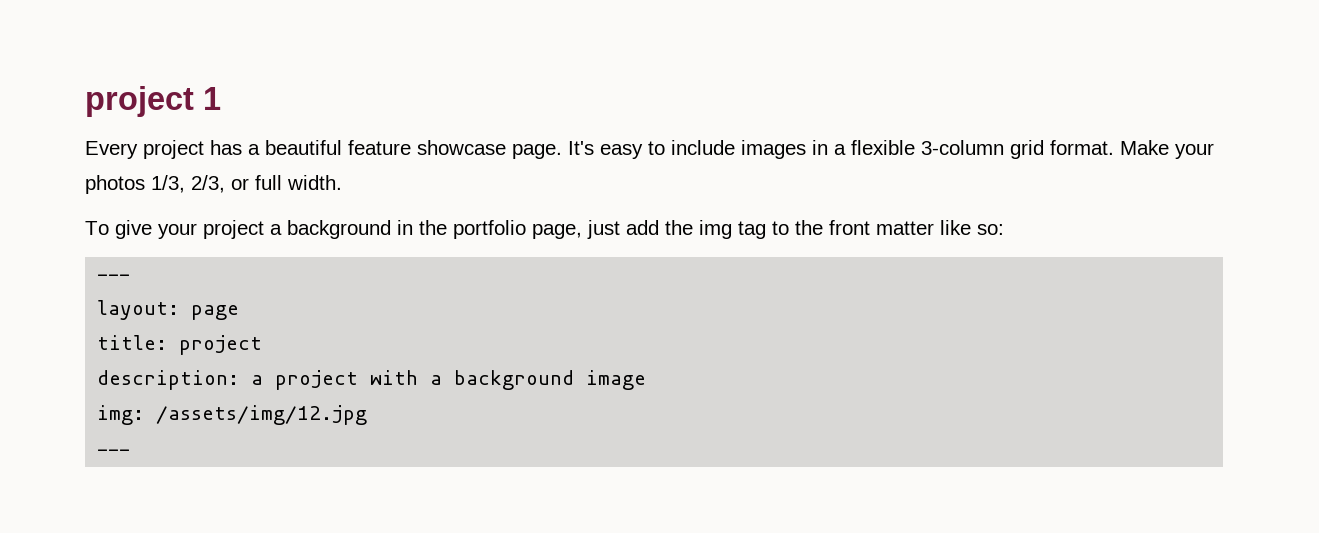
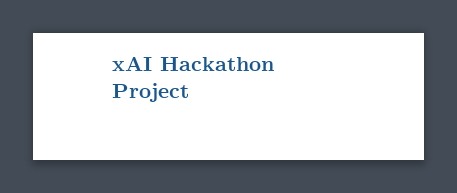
[85,86,221,117] [85,140,1214,159] [85,175,342,194] [85,220,1004,239] [97,274,131,280] [97,300,240,320] [97,335,263,355] [97,370,647,390] [97,405,368,425] [97,449,131,455] project 1 // Every project has a beautiful feature showcase page. It's easy to include images in a flexible 3-column grid format. Make your photos 1/3, 2/3, or full width. // To give your project a background in the portfolio page, just add the img tag to the front matter like so: // --- // layout: page // title: project // description: a project with a background image // img: /assets/img/12.jpg // --- -> [112,56,274,71] [112,83,189,102] xAI Hackathon Project

